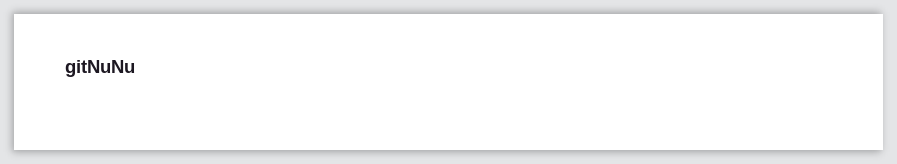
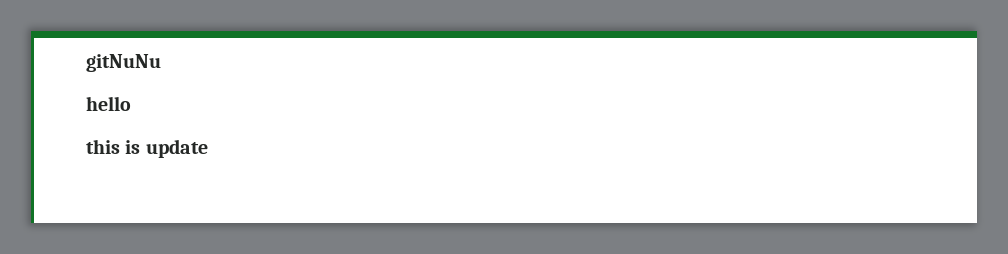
(135, 68) none -> [86,96,131,111] [86,139,208,158] // hello // this is update

